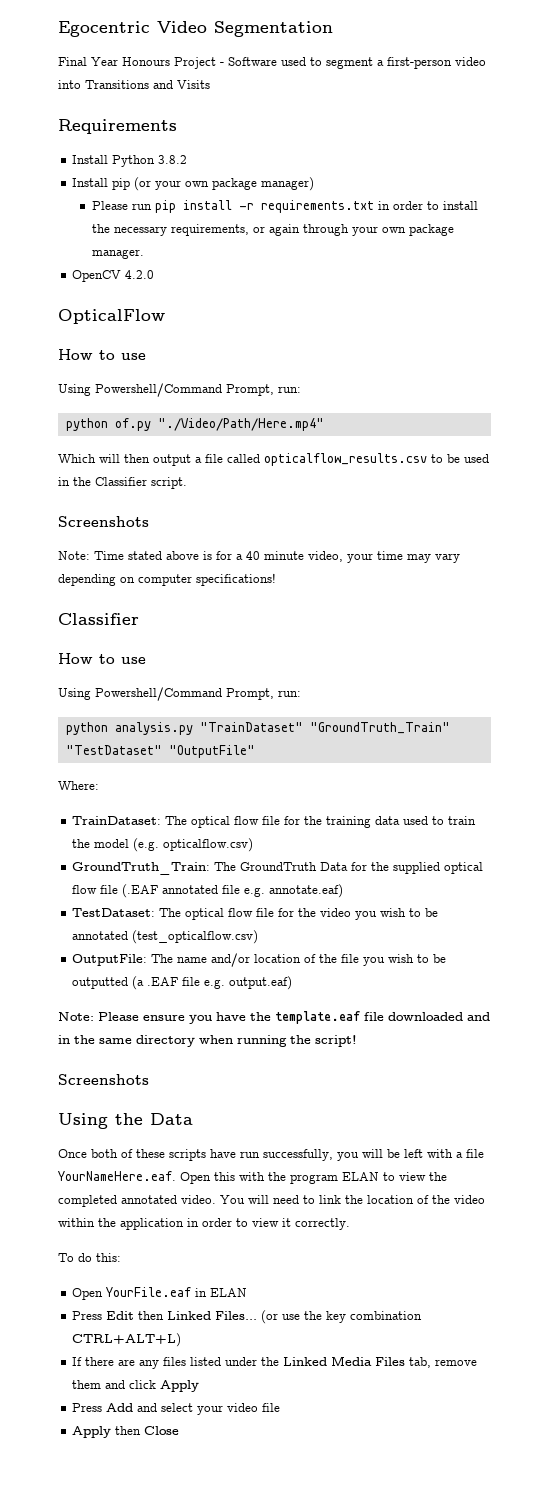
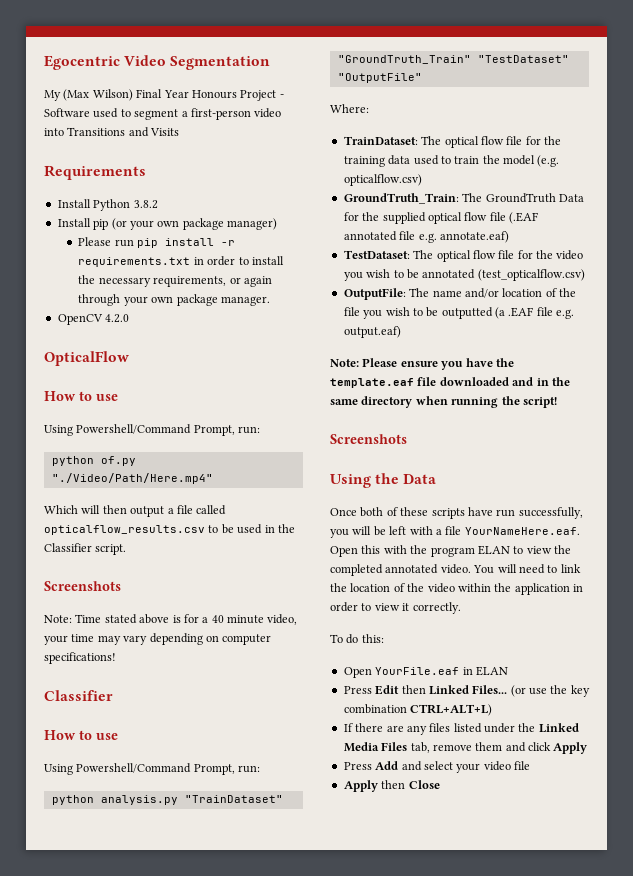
(333, 29) none -> [44,89,133,101] My (Max Wilson)

